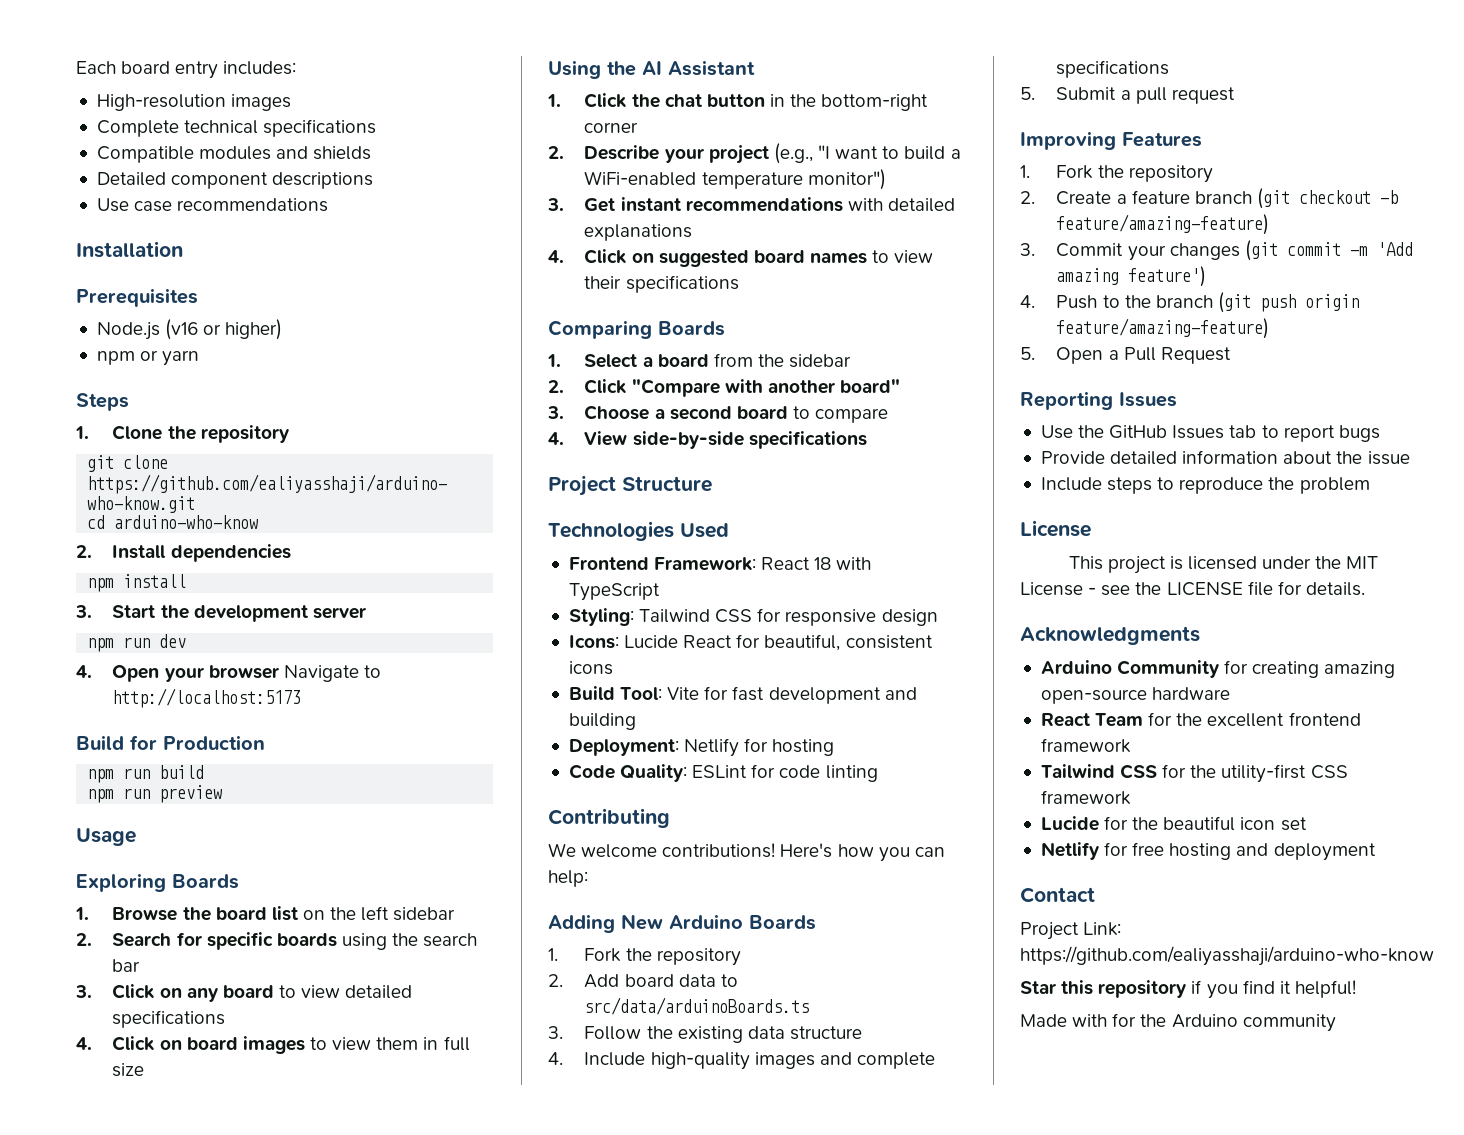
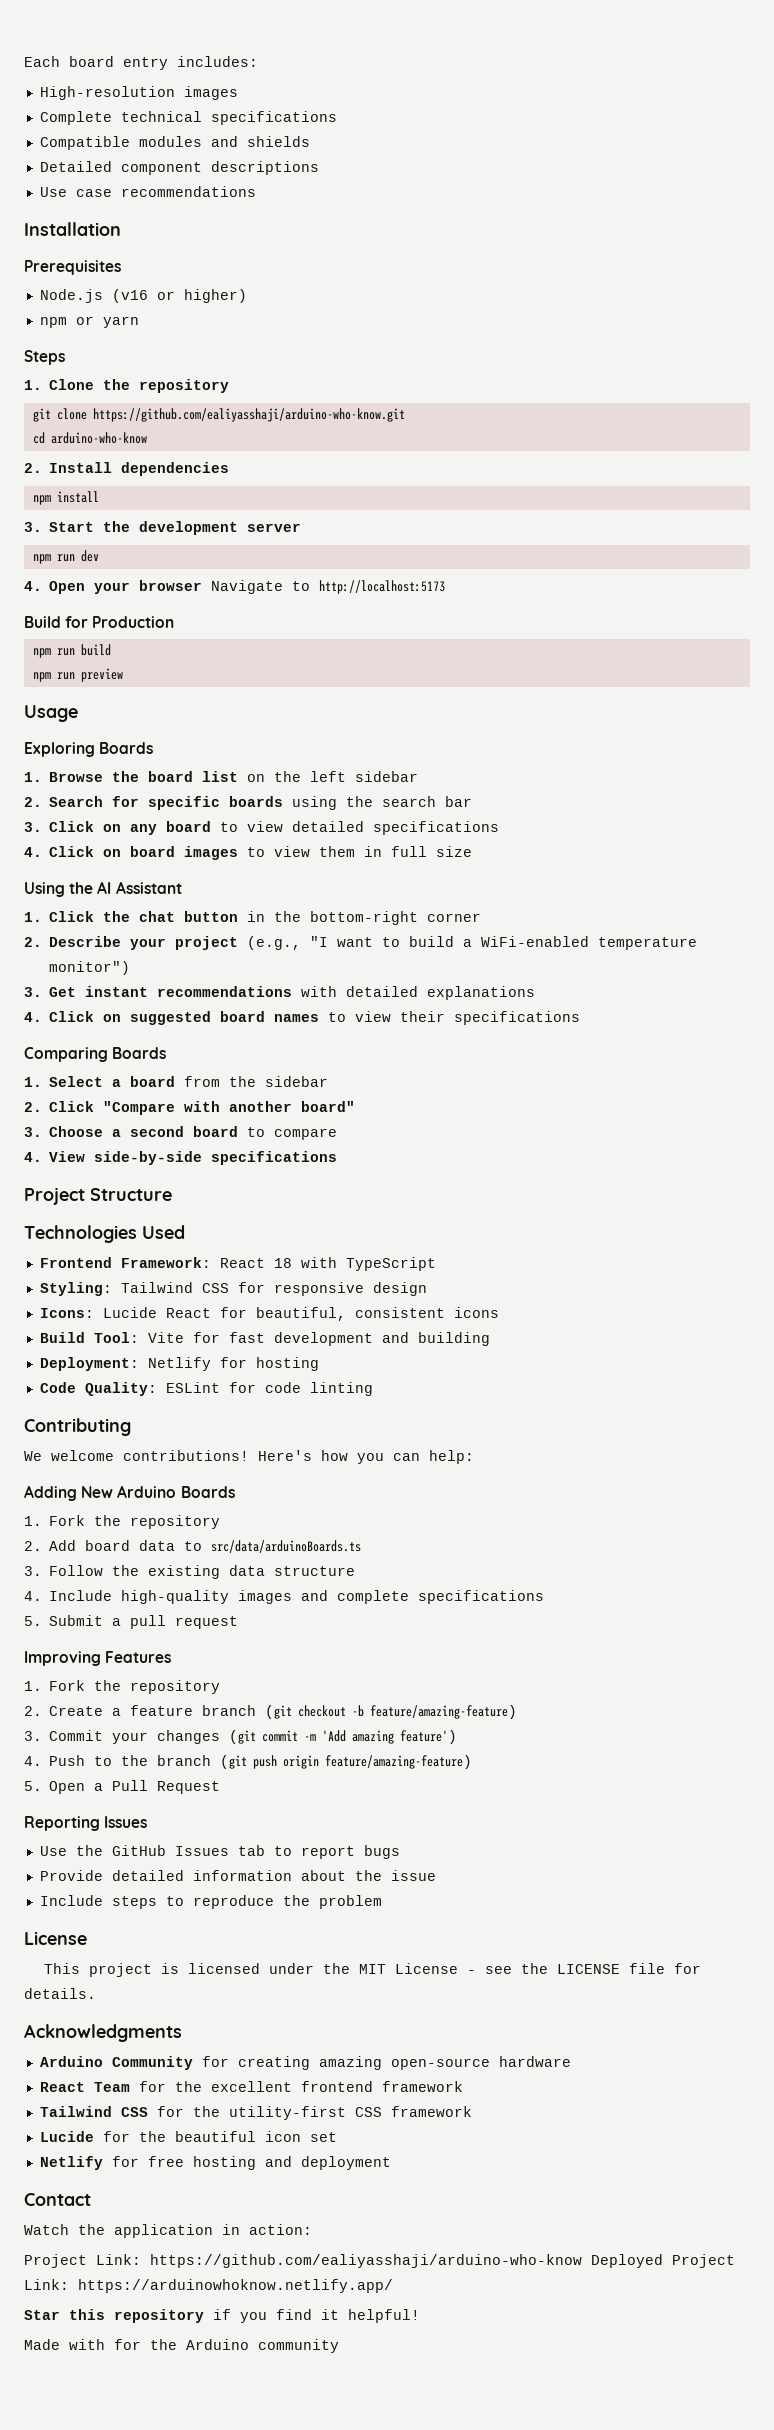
(1095, 895) none -> [24,2224,312,2238] // Watch the application in action:
(1434, 956) none -> [591,2254,735,2268] [24,2279,393,2293] Deployed Project Link: https://arduinowhoknow.netlify.app/

